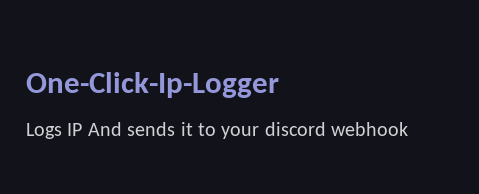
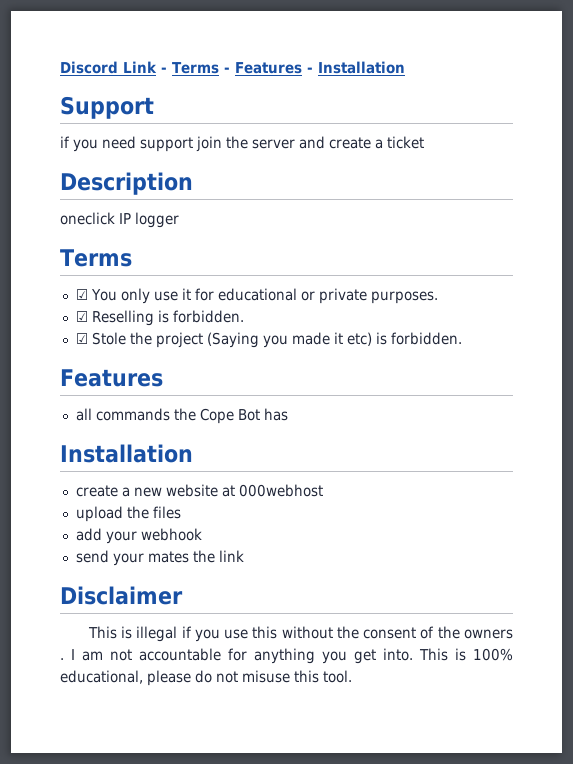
[26,72,279,98] [26,122,409,139] One-Click-Ip-Logger // Logs IP And sends it to your discord webhook -> [60,61,405,74] [60,96,154,119] [60,136,424,152] [60,172,193,195] [60,212,179,228] [60,249,132,267] [75,288,438,304] [75,310,244,326] [75,332,462,348] [60,369,163,387] [75,408,288,424] [60,444,193,463] [75,484,323,497] [75,506,181,522] [75,528,202,544] [75,550,244,566] [60,586,183,605] [87,626,513,642] [60,648,513,664] [60,670,352,686] Discord Link - Terms - Features - Installation // Support // if you need support join the server and create a ticket // Description // oneclick IP logger // Terms // ☑ You only use it for educational or private purposes. // ☑ Reselling is forbidden. // ☑ Stole the project (Saying you made it etc) is forbidden. // Features // all commands the Cope Bot has // Installation // create a new website at 000webhost // upload the files // add your webhook // send your mates the link // Disclaimer // This is illegal if you use this without the consent of the owners . I am not accountable for anything you get into. This is 100% educational, please do not misuse this tool.

